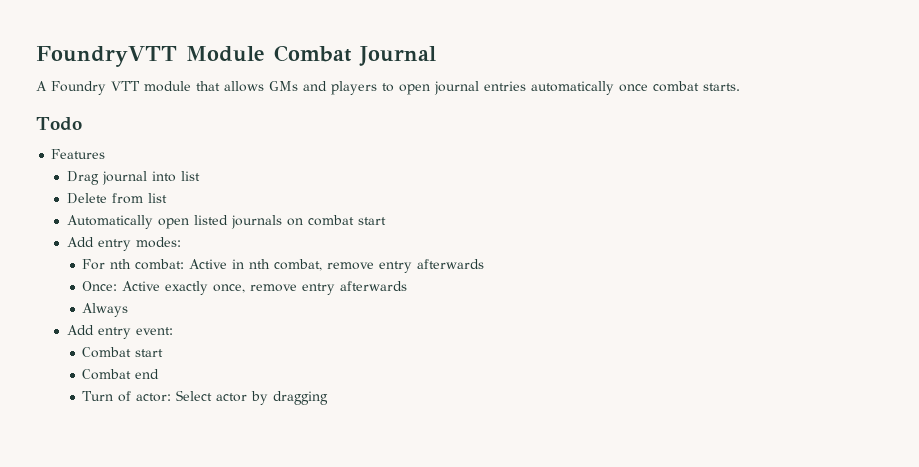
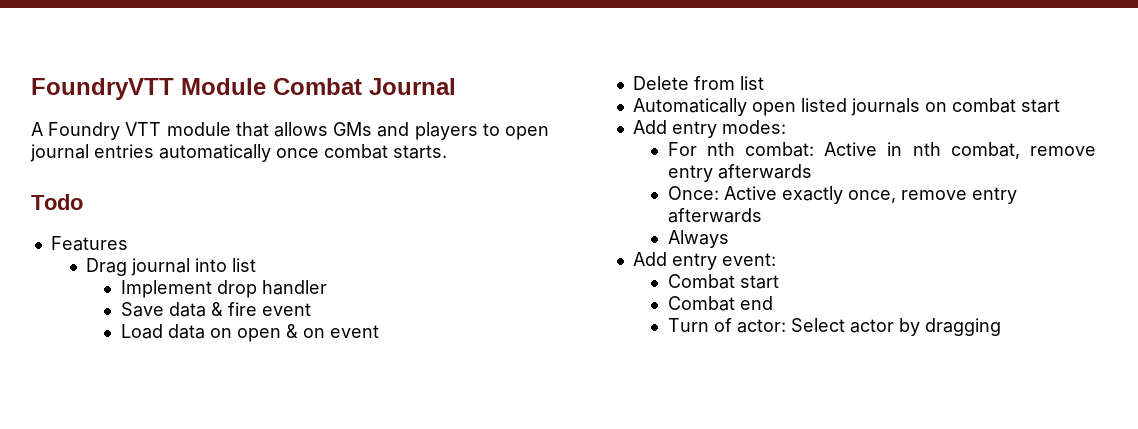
(200, 176) none -> [120,280,327,298] [120,302,311,317] [120,324,379,342] // Implement drop handler // Save data & fire event // Load data on open & on event

